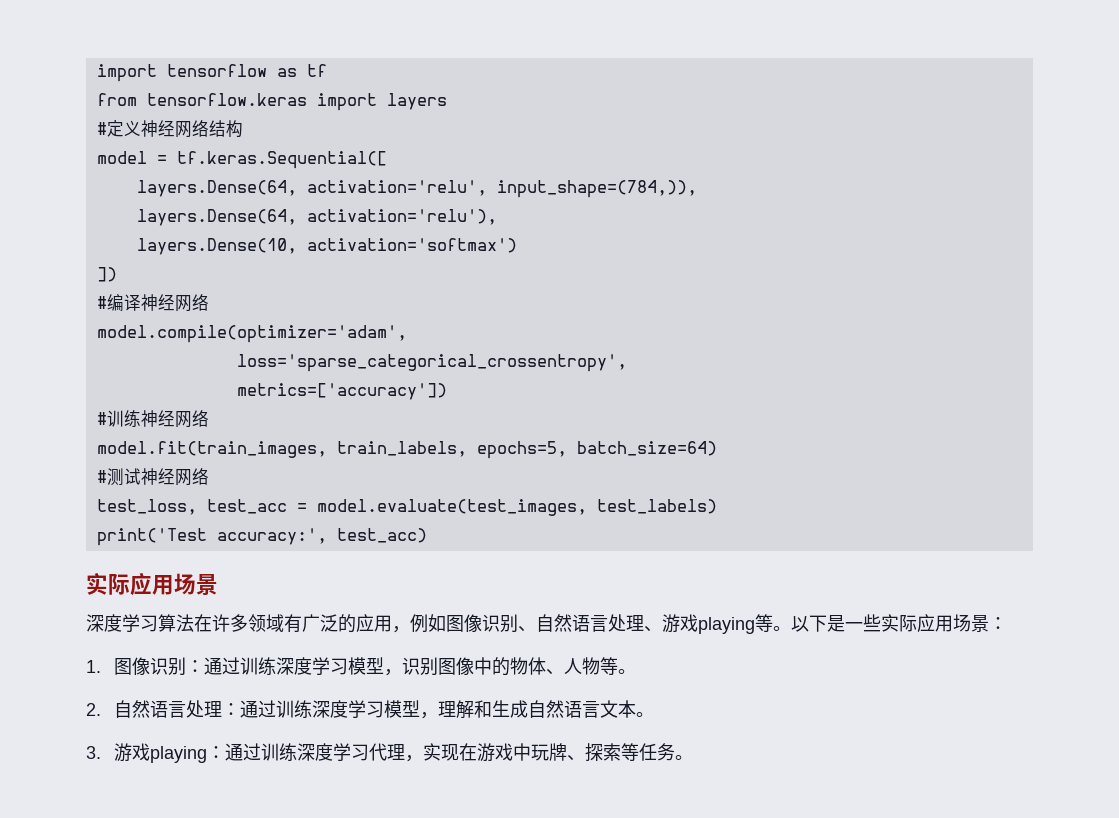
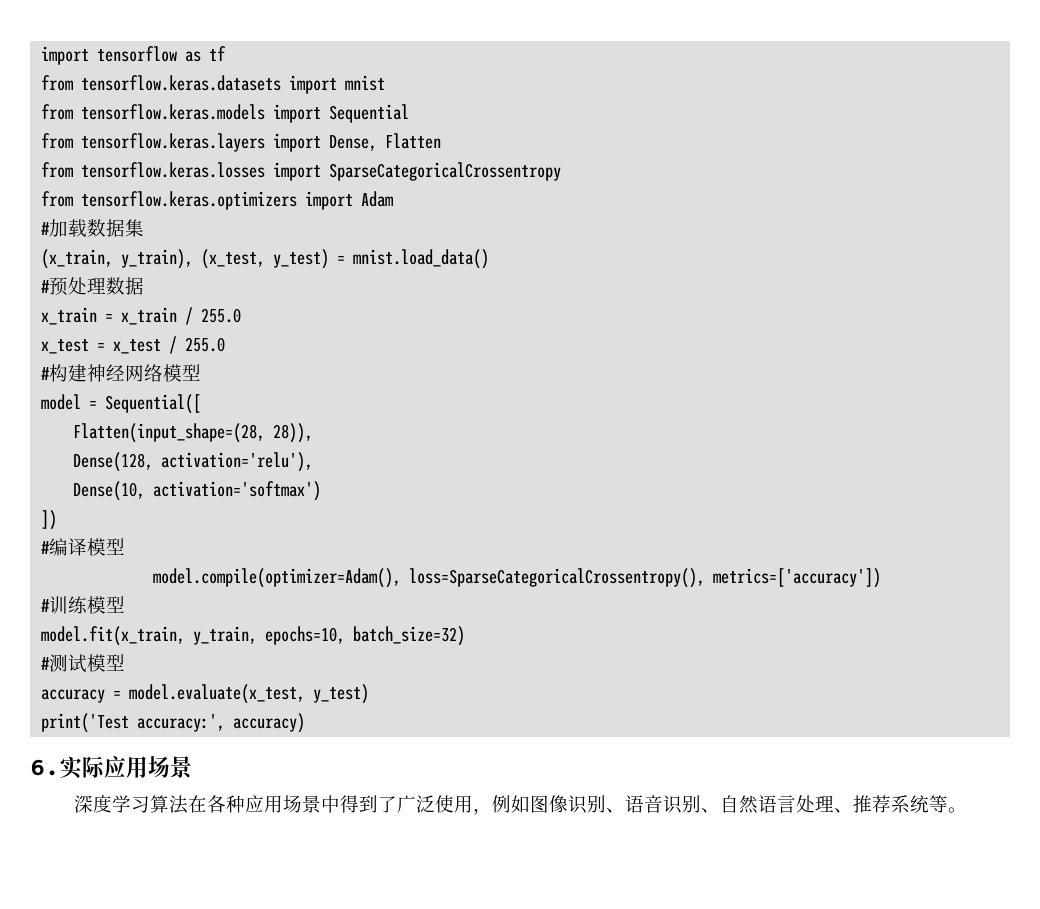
[146,93,447,111] [96,120,243,138] tensorflow.keras import layers // #定义神经网络结构 -> [81,75,386,94] [41,104,410,123] [41,133,442,152] [41,162,562,181] [41,191,394,210] [41,219,145,237] [41,249,490,269] [41,277,145,296] [41,307,242,325] [41,336,226,354] [41,364,202,382] tensorflow.keras.datasets import mnist // from tensorflow.keras.models import Sequential // from tensorflow.keras.layers import Dense, Flatten // from tensorflow.keras.losses import SparseCategoricalCrossentropy // from tensorflow.keras.optimizers import Adam // #加载数据集 // (x_train, y_train), (x_test, y_test) = mnist.load_data() // #预处理数据 // x_train = x_train / 255.0 // x_test = x_test / 255.0 // #构建神经网络模型
[176,151,387,169] [136,180,697,198] [136,209,297,226] tf.keras.Sequential([ // layers.Dense(64, activation='relu', input_shape=(784,)), // layers.Dense(64, -> [105,394,202,414] [73,423,314,443] [73,452,154,472] Sequential([ // Flatten(input_shape=(28, 28)), // Dense(128,
[136,238,297,255] layers.Dense(10, -> [73,481,146,501] Dense(10,
[140,294,209,312] [96,325,407,343] [236,354,627,372] 神经网络 // model.compile(optimizer='adam', // loss='sparse_categorical_crossentropy', // -> [87,538,126,556] [153,568,706,588] 模型 // model.compile(optimizer=Adam(), loss=SparseCategoricalCrossentropy(),
[140,410,209,428] [96,441,717,459] [96,468,209,486] [96,499,717,516] 神经网络 // model.fit(train_images, train_labels, epochs=5, batch_size=64) // #测试神经网络 // test_loss, test_acc = model.evaluate(test_images, test_labels) -> [87,596,126,614] [41,626,466,646] [41,654,126,673] [41,684,370,704] 模型 // model.fit(x_train, y_train, epochs=10, batch_size=32) // #测试模型 // accuracy = model.evaluate(x_test, y_test)
[336,528,427,543] test_acc) // -> [233,713,306,733] [30,759,60,776] accuracy) // 6.
[212,614,374,633] 许多领域有广泛的应 -> [206,795,454,813] 各种应用场景中得到了广泛使
(536, 629) none -> [624,795,720,814] 语音识别、
[662,614,1007,634] [86,657,637,676] [86,700,655,719] [86,743,676,763] 游戏playing等。以下是一些实际应用场景： // 1.图像识别：通过训练深度学习模型，识别图像中的物体、人物等。 // 2.自然语言处理：通过训练深度学习模型，理解和生成自然语言文本。 // 3.游戏playing：通过训练深度学习代理，实现在游戏中玩牌、探索等任务 -> [852,795,948,813] 推荐系统等

